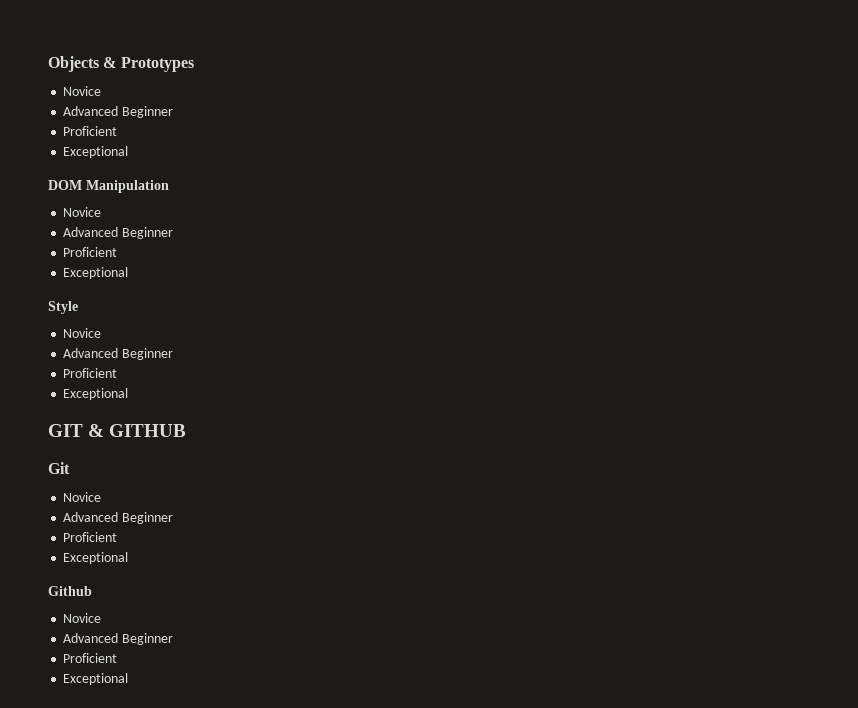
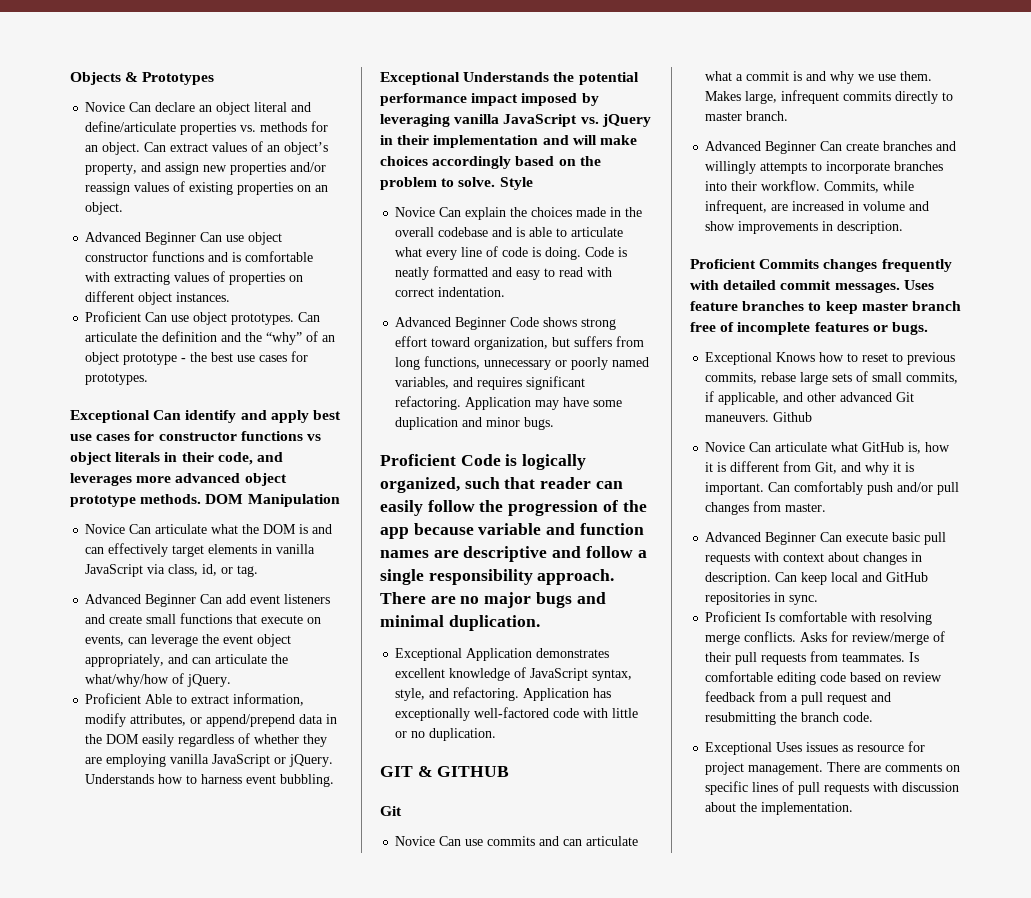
[63,106,174,118] [63,126,118,136] [63,146,129,158] [48,180,169,193] [63,207,102,217] [63,227,174,239] [63,247,118,257] [63,267,129,279] [48,301,78,314] [63,328,102,338] [63,348,174,360] [63,368,118,378] [63,388,129,400] // Advanced Beginner // Proficient // Exceptional // DOM Manipulation // Novice // Advanced Beginner // Proficient // Exceptional // Style // Novice // Advanced Beginner // Proficient // Exceptional -> [129,102,312,115] [85,121,329,135] [85,141,329,155] [85,162,327,175] [85,181,329,195] [85,202,124,215] [85,232,283,245] [85,251,314,262] [85,271,304,285] [85,291,231,305] [85,311,321,325] [85,331,336,345] [85,351,309,365] [85,373,149,385] [70,410,341,423] [70,431,321,441] [70,452,283,465] [70,473,287,486] [70,494,340,507] [85,524,333,534] [85,543,316,557] [85,564,259,577] [85,594,331,607] [85,613,322,624] [85,634,292,647] [85,654,289,667] [85,673,232,687] [85,693,305,706] [85,713,338,727] [85,733,328,747] [85,754,334,767] [85,774,335,787] [380,72,639,85] [380,93,599,106] [380,114,651,127] [380,135,637,148] [380,156,601,169] [380,177,533,190] [395,207,643,220] [395,227,624,237] [395,246,628,260] [395,266,613,280] [395,287,506,297] [395,317,617,330] [395,336,645,350] [395,356,650,370] [395,376,586,390] [395,396,623,410] [395,417,555,430] [380,454,587,470] [380,477,623,493] [380,500,647,516] [380,523,644,539] [380,546,647,562] [380,569,615,585] [380,592,606,608] [380,615,540,631] [395,648,610,661] [395,667,633,681] [395,687,612,701] [395,707,639,721] [395,728,497,741] Can declare an object literal and define/articulate properties vs. methods for an object. Can extract values of an object’s property, and assign new properties and/or reassign values of existing properties on an object. // Advanced Beginner Can use object constructor functions and is comfortable with extracting values of properties on different object instances. // Proficient Can use object prototypes. Can articulate the definition and the “why” of an object prototype - the best use cases for prototypes. // Exceptional Can identify and apply best use cases for constructor functions vs object literals in their code, and leverages more advanced object prototype methods. DOM Manipulation // Novice Can articulate what the DOM is and can effectively target elements in vanilla JavaScript via class, id, or tag. // Advanced Beginner Can add event listeners and create small functions that execute on events, can leverage the event object appropriately, and can articulate the what/why/how of jQuery. // Proficient Able to extract information, modify attributes, or append/prepend data in the DOM easily regardless of whether they are employing vanilla JavaScript or jQuery. Understands how to harness event bubbling. // Exceptional Understands the potential performance impact imposed by leveraging vanilla JavaScript vs. jQuery in their implementation and will make choices accordingly based on the problem to solve. Style // Novice Can explain the choices made in the overall codebase and is able to articulate what every line of code is doing. Code is neatly formatted and easy to read with correct indentation. // Advanced Beginner Code shows strong effort toward organization, but suffers from long functions, unnecessary or poorly named variables, and requires significant refactoring. Application may have some duplication and minor bugs. // Proficient Code is logically organized, such that reader can easily follow the progression of the app because variable and function names are descriptive and follow a single responsibility approach. There are no major bugs and minimal duplication. // Exceptional Application demonstrates excellent knowledge of JavaScript syntax, style, and refactoring. Application has exceptionally well-factored code with little or no duplication.
[63,512,174,524] [63,532,118,542] [63,552,129,564] [48,586,92,596] [63,613,102,623] [63,633,174,645] [63,653,118,663] [63,673,129,685] // Advanced Beginner // Proficient // Exceptional // Github // Novice // Advanced Beginner // Proficient // Exceptional -> [439,836,639,846] [705,71,933,84] [705,90,954,104] [705,111,789,121] [705,141,957,154] [705,161,944,174] [705,180,915,193] [705,200,930,214] [705,221,904,234] [690,259,952,272] [690,280,934,293] [690,301,961,314] [690,322,928,335] [705,352,956,365] [705,371,959,385] [705,391,915,405] [705,412,813,422] [705,442,951,454] [705,461,915,475] [705,481,960,495] [705,501,827,515] [705,532,947,545] [705,552,923,565] [705,572,929,585] [705,592,819,605] [705,611,933,625] [705,631,946,645] [705,651,920,665] [705,671,943,685] [705,691,892,705] [705,712,874,725] [705,741,926,755] [705,762,961,775] [705,781,960,795] [705,802,854,815] Can use commits and can articulate what a commit is and why we use them. Makes large, infrequent commits directly to master branch. // Advanced Beginner Can create branches and willingly attempts to incorporate branches into their workflow. Commits, while infrequent, are increased in volume and show improvements in description. // Proficient Commits changes frequently with detailed commit messages. Uses feature branches to keep master branch free of incomplete features or bugs. // Exceptional Knows how to reset to previous commits, rebase large sets of small commits, if applicable, and other advanced Git maneuvers. Github // Novice Can articulate what GitHub is, how it is different from Git, and why it is important. Can comfortably push and/or pull changes from master. // Advanced Beginner Can execute basic pull requests with context about changes in description. Can keep local and GitHub repositories in sync. // Proficient Is comfortable with resolving merge conflicts. Asks for review/merge of their pull requests from teammates. Is comfortable editing code based on review feedback from a pull request and resubmitting the branch code. // Exceptional Uses issues as resource for project management. There are comments on specific lines of pull requests with discussion about the implementation.

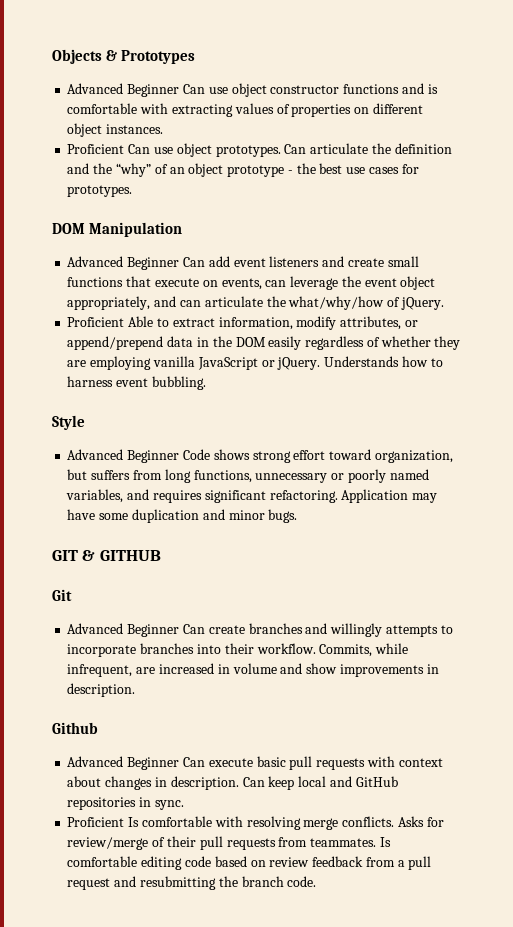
[85,102,312,115] [85,121,329,135] [85,141,329,155] [85,162,327,175] [85,181,329,195] [85,202,124,215] // Novice Can declare an object literal and define/articulate properties vs. methods for an object. Can extract values of an object’s property, and assign new properties and/or reassign values of existing properties on an object. -> (196, 57) none
[70,410,341,423] [70,431,321,441] [70,452,283,465] [70,473,287,486] [70,494,340,507] [85,524,333,534] [85,543,316,557] [85,564,259,577] Exceptional Can identify and apply best use cases for constructor functions vs object literals in their code, and leverages more advanced object prototype methods. DOM Manipulation // Novice Can articulate what the DOM is and can effectively target elements in vanilla JavaScript via class, id, or tag. -> [52,222,183,237] DOM Manipulation
[380,72,639,85] [380,93,599,106] [380,114,651,127] [380,135,637,148] [380,156,601,169] [380,177,533,190] [395,207,643,220] [395,227,624,237] [395,246,628,260] [395,266,613,280] [395,287,506,297] Exceptional Understands the potential performance impact imposed by leveraging vanilla JavaScript vs. jQuery in their implementation and will make choices accordingly based on the problem to solve. Style // Novice Can explain the choices made in the overall codebase and is able to articulate what every line of code is doing. Code is neatly formatted and easy to read with correct indentation. -> [52,415,85,430] Style
[380,454,587,470] [380,477,623,493] [380,500,647,516] [380,523,644,539] [380,546,647,562] [380,569,615,585] [380,592,606,608] [380,615,540,631] [395,648,610,661] [395,667,633,681] [395,687,612,701] [395,707,639,721] [395,728,497,741] [380,766,510,777] [380,806,402,816] [395,836,639,846] [705,71,933,84] [705,90,954,104] [705,111,789,121] Proficient Code is logically organized, such that reader can easily follow the progression of the app because variable and function names are descriptive and follow a single responsibility approach. There are no major bugs and minimal duplication. // Exceptional Application demonstrates excellent knowledge of JavaScript syntax, style, and refactoring. Application has exceptionally well-factored code with little or no duplication. // GIT & GITHUB // Git // Novice Can use commits and can articulate what a commit is and why we use them. Makes large, infrequent commits directly to master branch. -> [52,550,161,561] [52,589,72,601] GIT & GITHUB // Git
[690,259,952,272] [690,280,934,293] [690,301,961,314] [690,322,928,335] [705,352,956,365] [705,371,959,385] [705,391,915,405] [705,412,813,422] [705,442,951,454] [705,461,915,475] [705,481,960,495] [705,501,827,515] Proficient Commits changes frequently with detailed commit messages. Uses feature branches to keep master branch free of incomplete features or bugs. // Exceptional Knows how to reset to previous commits, rebase large sets of small commits, if applicable, and other advanced Git maneuvers. Github // Novice Can articulate what GitHub is, how it is different from Git, and why it is important. Can comfortably push and/or pull changes from master. -> [52,722,98,734] Github
[705,741,926,755] [705,762,961,775] [705,781,960,795] [705,802,854,815] // Exceptional Uses issues as resource for project management. There are comments on specific lines of pull requests with discussion about the implementation. -> (317, 881) none

